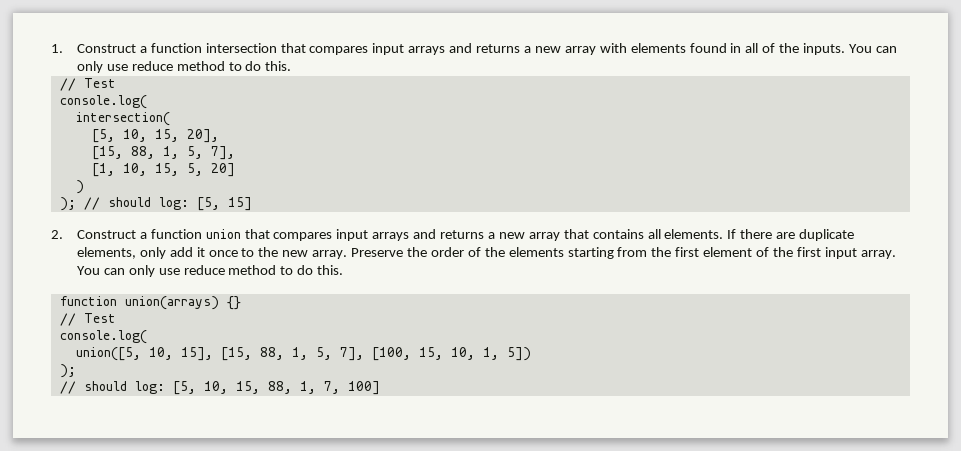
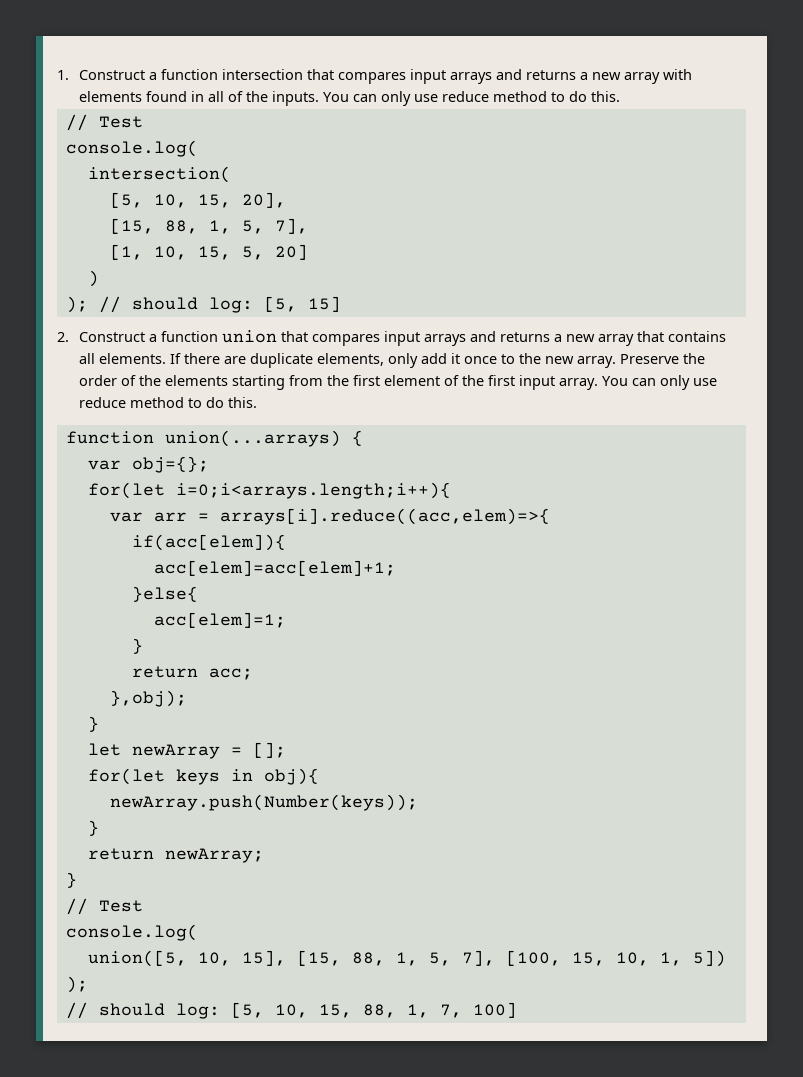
[124,296,241,310] union(arrays) {} -> [164,430,363,447] [87,456,209,473] [87,482,451,499] [109,508,550,525] [131,534,286,551] [153,560,396,576] [131,586,198,602] [153,612,286,628] [131,638,143,654] [131,666,253,680] [109,690,187,707] [87,716,99,732] [87,742,286,759] [87,768,319,785] [109,794,418,811] [87,820,99,836] [87,848,264,863] [65,872,77,888] union(...arrays) { // var obj={}; // for(let i=0;i<arrays.length;i++){ // var arr = arrays[i].reduce((acc,elem)=>{ // if(acc[elem]){ // acc[elem]=acc[elem]+1; // }else{ // acc[elem]=1; // } // return acc; // },obj); // } // let newArray = []; // for(let keys in obj){ // newArray.push(Number(keys)); // } // return newArray; // }

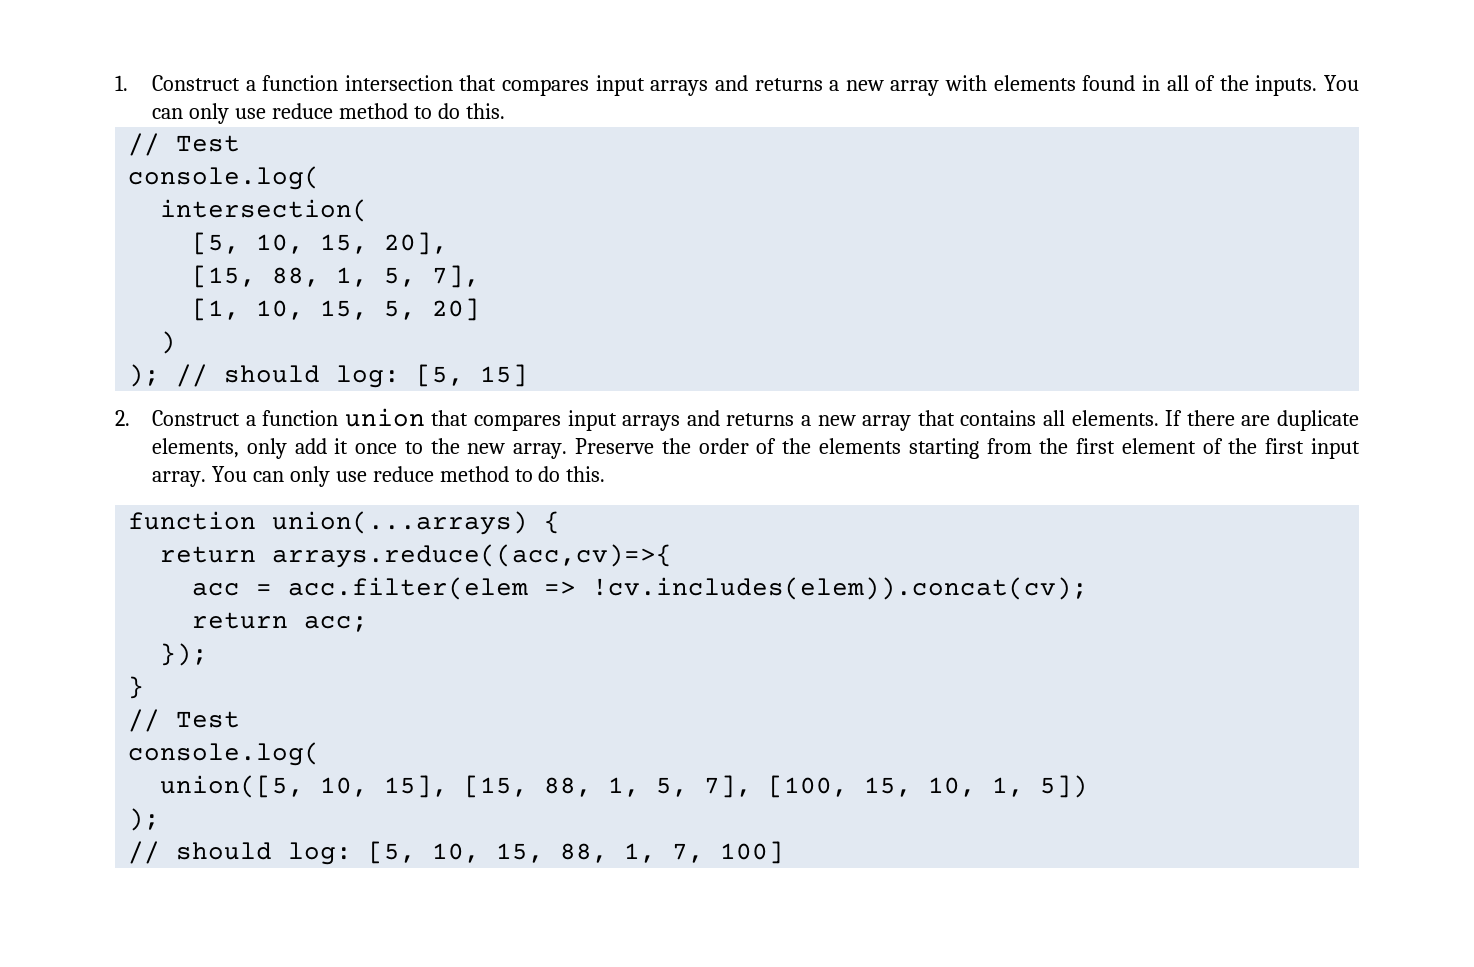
[87,456,209,473] [87,482,451,499] [109,508,550,525] [131,534,286,551] [153,560,396,576] [131,586,198,602] [153,612,286,628] [131,638,143,654] [131,666,253,680] [109,690,187,707] [87,716,99,732] [87,742,286,759] [87,768,319,785] [109,794,418,811] [87,820,99,836] [87,848,264,863] var obj={}; // for(let i=0;i<arrays.length;i++){ // var arr = arrays[i].reduce((acc,elem)=>{ // if(acc[elem]){ // acc[elem]=acc[elem]+1; // }else{ // acc[elem]=1; // } // return acc; // },obj); // } // let newArray = []; // for(let keys in obj){ // newArray.push(Number(keys)); // } // return newArray; -> [160,544,673,568] [192,577,1089,600] [192,612,369,632] [160,643,209,666] return arrays.reduce((acc,cv)=>{ // acc = acc.filter(elem => !cv.includes(elem)).concat(cv); // return acc; // });

